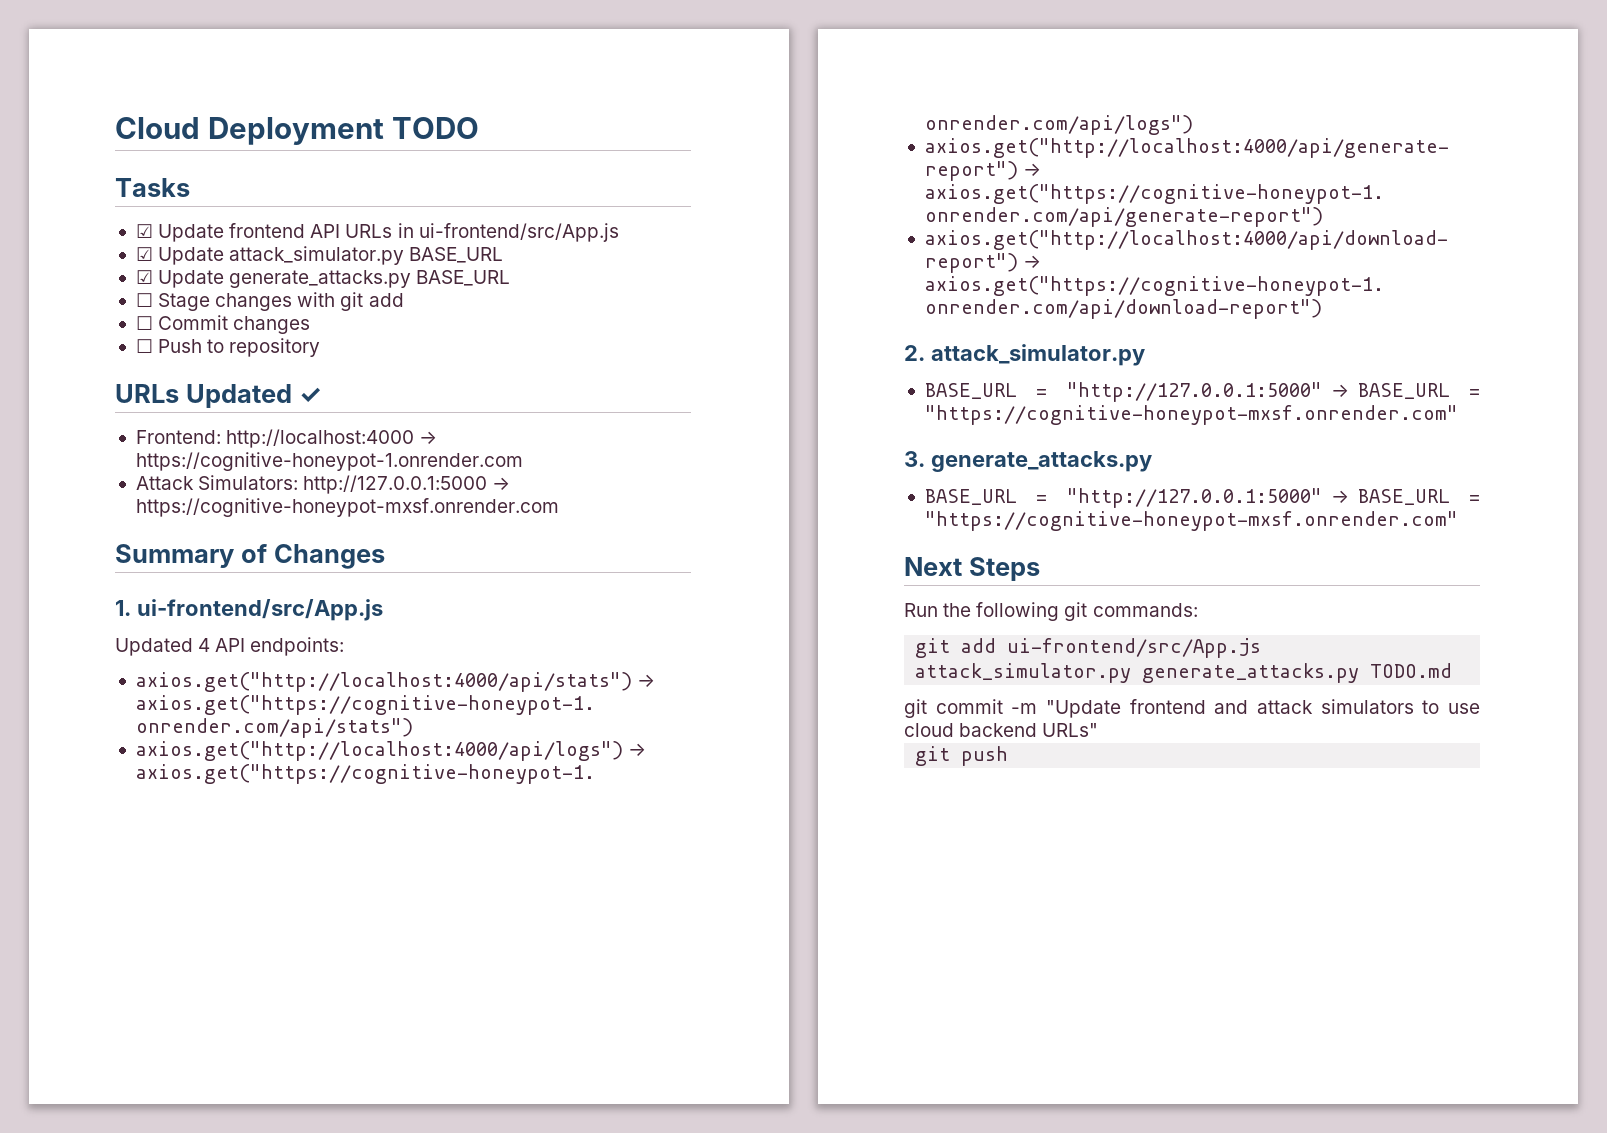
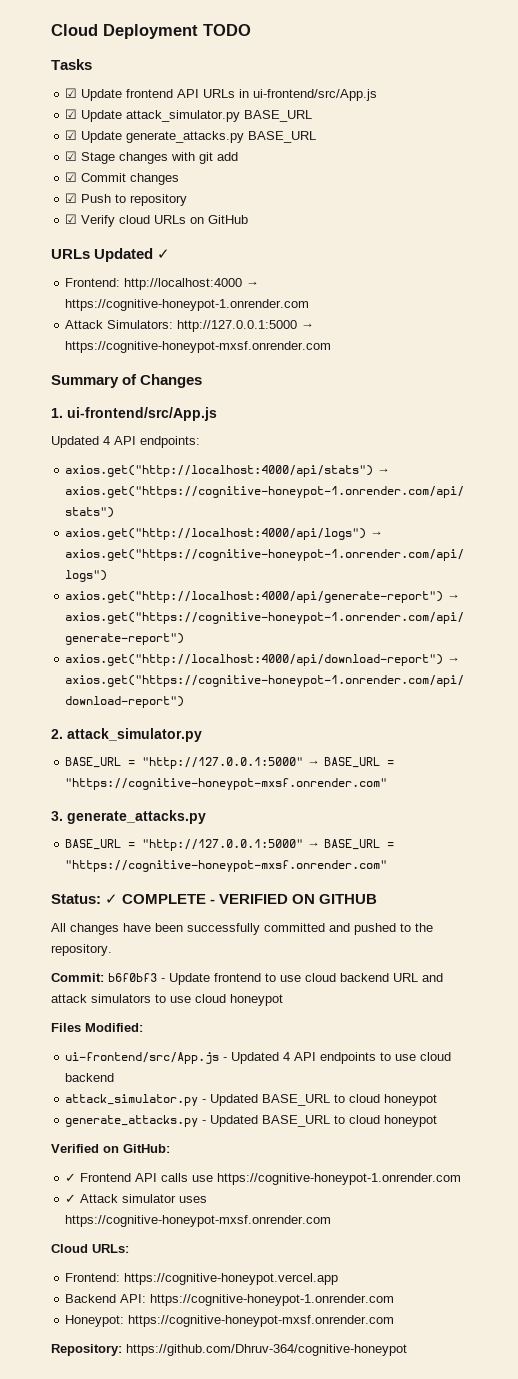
[135,293,153,307] ☐ -> [65,151,78,161] ☑
[135,316,153,330] ☐ -> [65,172,78,182] ☑
[135,339,153,353] ☐ -> [65,193,78,203] ☑
(321, 347) none -> [65,214,249,227] // ☑ Verify cloud URLs on GitHub
[904,557,1040,581] [904,602,1198,621] [915,638,1262,658] [915,663,1453,683] [904,699,1206,718] Next Steps // Run the following git commands: // git add ui-frontend/src/App.js attack_simulator.py generate_attacks.py TODO.md // git commit -m "Update frontend -> [51,894,378,904] [51,923,433,935] [51,944,112,956] [51,973,418,985] Status: ✓ COMPLETE - VERIFIED ON GITHUB // All changes have been successfully committed and pushed to the repository. // Commit: b6f0bf3 - Update frontend to use cloud backend URL
[959,723,1099,737] [915,746,1009,766] backend URLs" // git push -> [230,994,283,1006] [51,1023,143,1032] [65,1052,452,1064] [65,1073,115,1082] [65,1094,438,1106] [65,1115,438,1127] [51,1144,170,1153] [65,1173,462,1185] [65,1194,208,1203] [65,1215,332,1227] [51,1244,129,1253] [65,1273,339,1285] [65,1294,395,1306] [65,1315,395,1327] [51,1344,407,1356] honeypot // Files Modified: // ui-frontend/src/App.js - Updated 4 API endpoints to use cloud backend // attack_simulator.py - Updated BASE_URL to cloud honeypot // generate_attacks.py - Updated BASE_URL to cloud honeypot // Verified on GitHub: // ✓ Frontend API calls use https://cognitive-honeypot-1.onrender.com // ✓ Attack simulator uses https://cognitive-honeypot-mxsf.onrender.com // Cloud URLs: // Frontend: https://cognitive-honeypot.vercel.app // Backend API: https://cognitive-honeypot-1.onrender.com // Honeypot: https://cognitive-honeypot-mxsf.onrender.com // Repository: https://github.com/Dhruv-364/cognitive-honeypot

